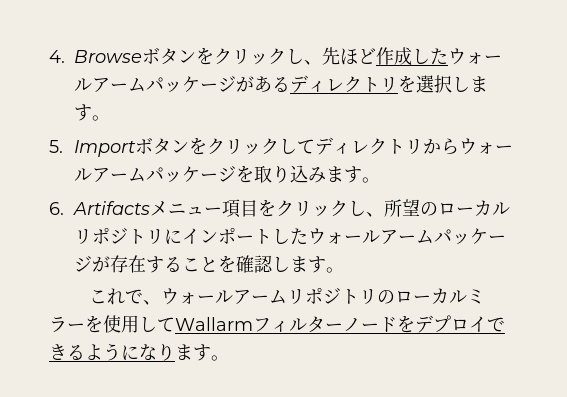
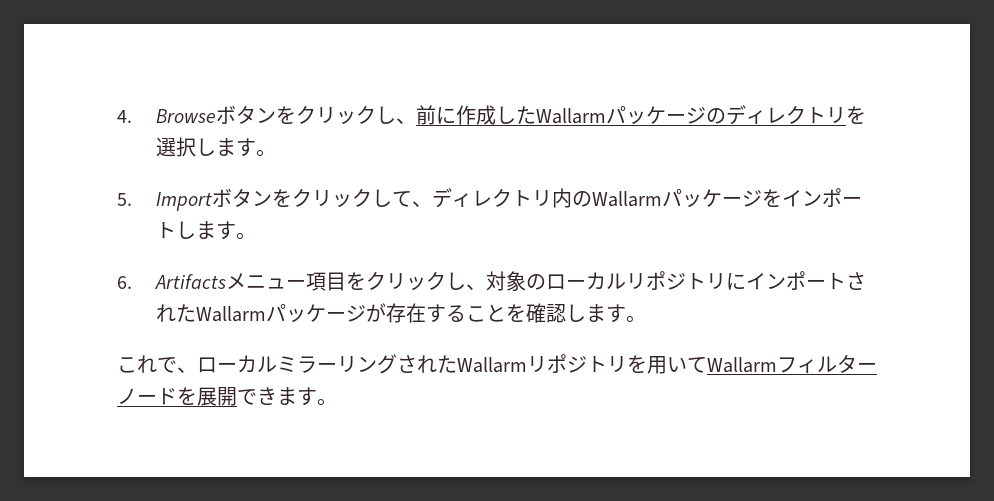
[322,47,377,65] 先ほど -> [416,105,457,125] 前に
[448,48,503,65] [74,76,291,93] ウォールアームパッケージがある -> [536,106,727,125] Wallarmパッケージの
[315,137,514,155] [74,165,327,183] ディレクトリからウォールアームパッケージを取り込み -> [412,188,863,208] [156,221,197,239] 、ディレクトリ内のWallarmパッケージをインポートし
[384,199,421,217] 所望 -> [486,271,527,291] 対象
[272,228,435,245] したウォールアーム -> [846,272,867,290] [156,304,267,322] されたWallarm
[160,288,485,305] [49,315,157,333] ウォールアームリポジトリのローカルミラーを使用し -> [197,354,687,374] ローカルミラーリングされたWallarmリポジトリを用い
[415,315,505,333] [49,343,175,361] デプロイできるようになり -> [197,387,277,406] 展開でき

